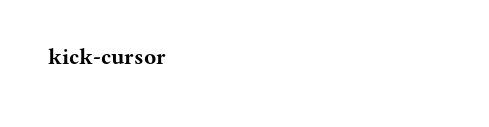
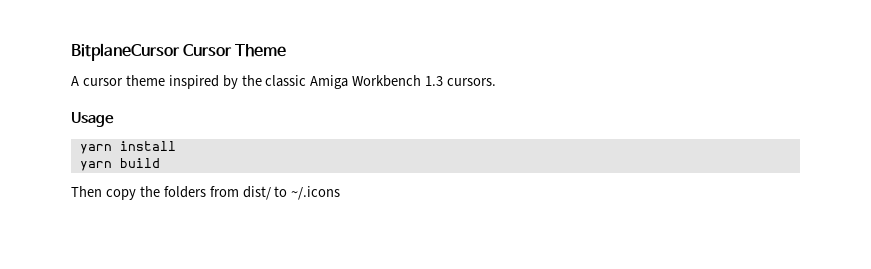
[48,48,166,64] kick-cursor -> [71,43,287,61] [71,75,497,89] [71,112,114,127] [79,141,176,154] [79,158,160,171] [71,186,341,200] BitplaneCursor Cursor Theme // A cursor theme inspired by the classic Amiga Workbench 1.3 cursors. // Usage // yarn install // yarn build // Then copy the folders from dist/ to ~/.icons

